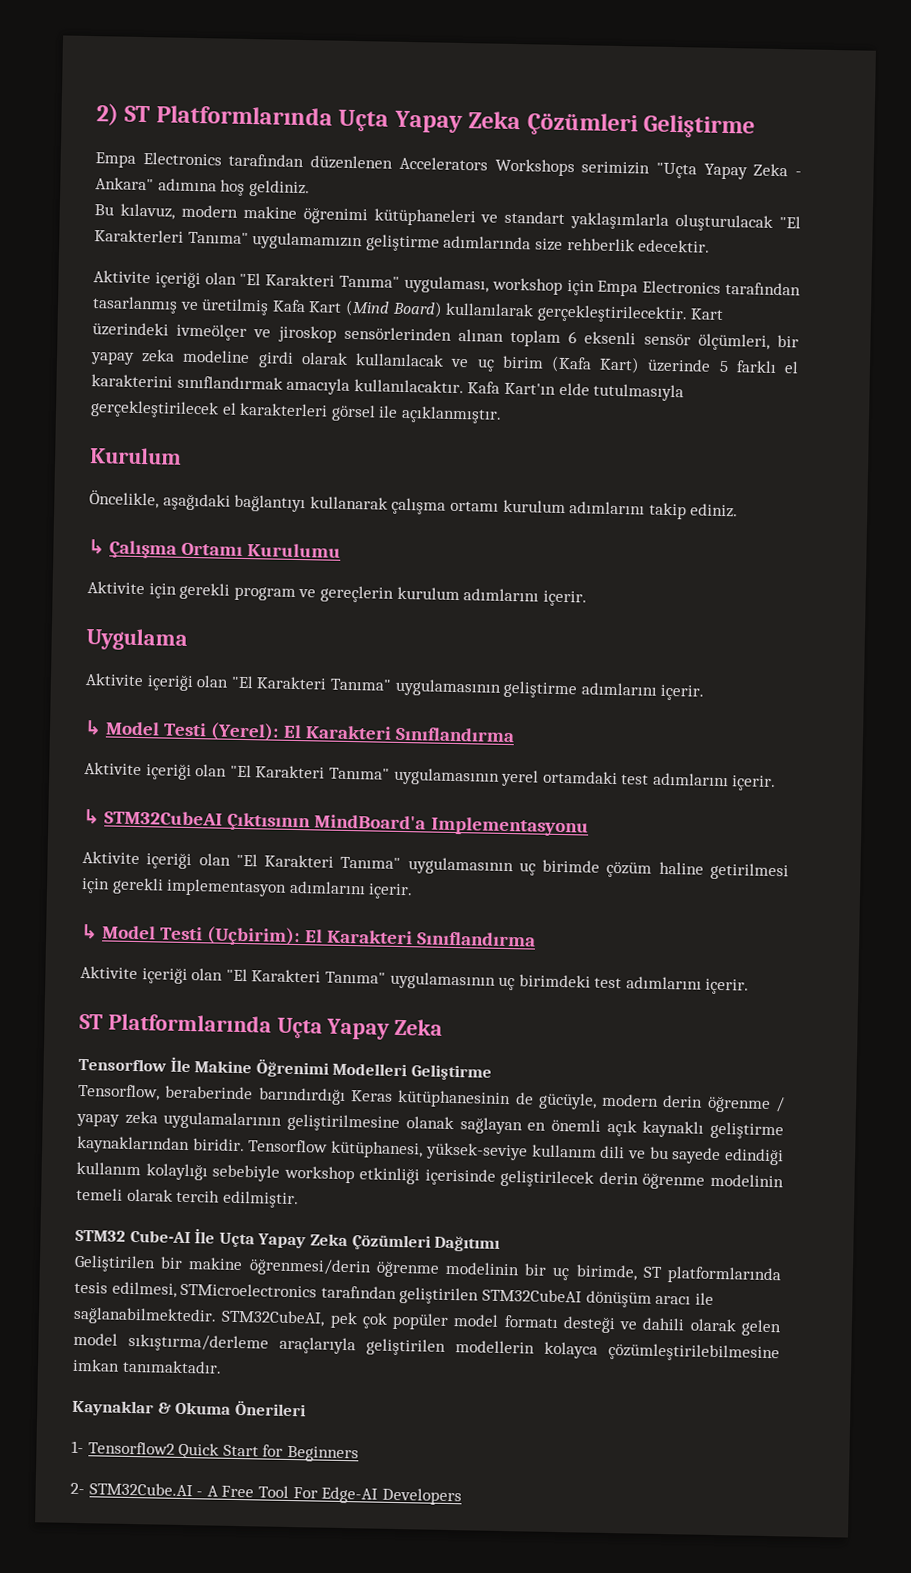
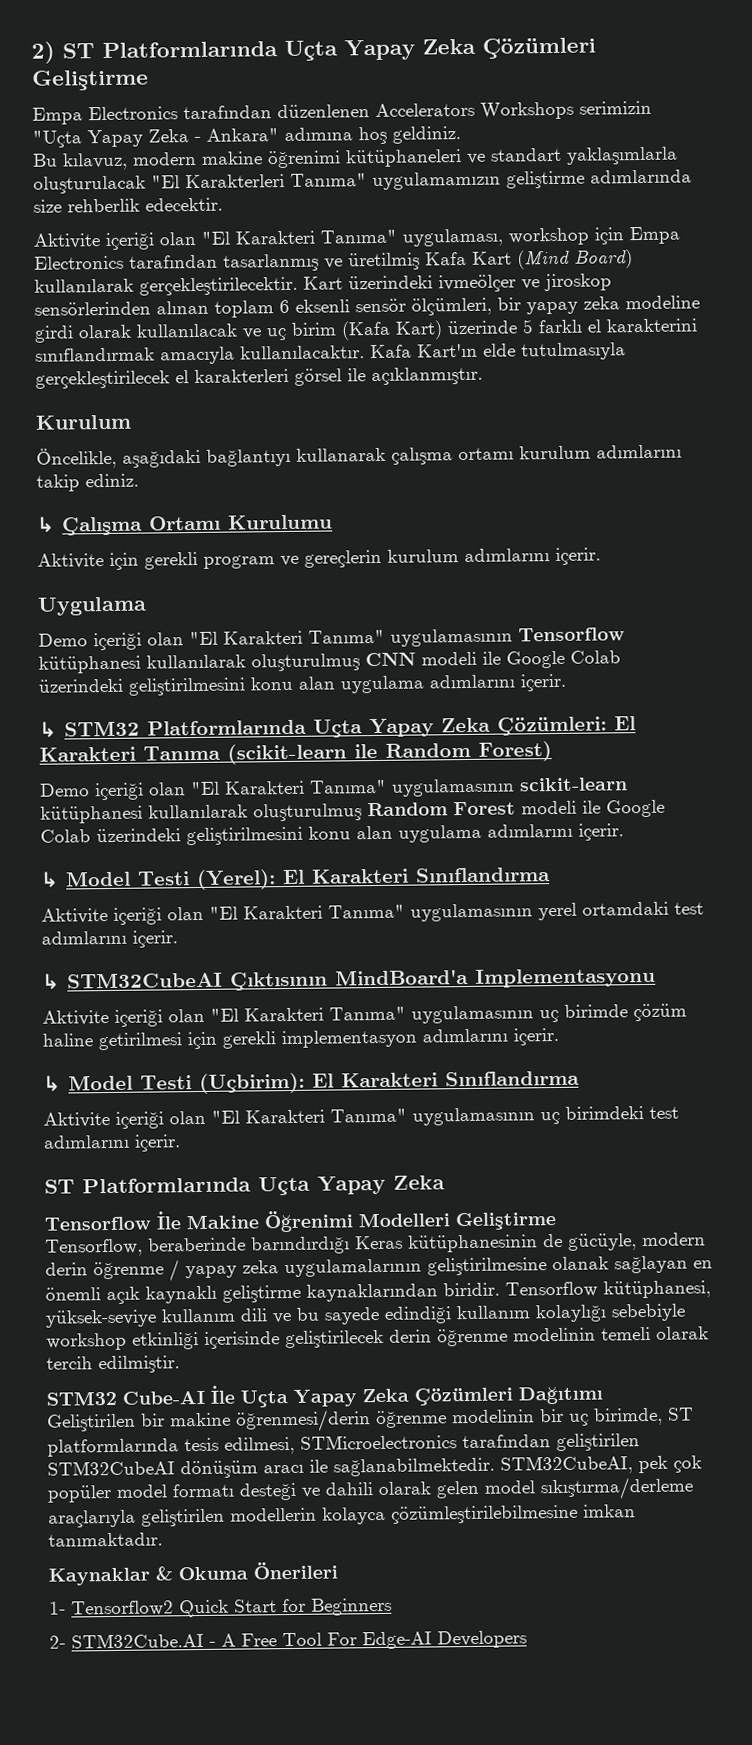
[85,673,578,699] Aktivite içeriği olan "El Karakteri Tanıma" uygulamasının geliştirme -> [38,627,625,651] [38,650,621,674] [38,673,566,696] [39,716,636,738] [39,741,552,765] [39,777,628,801] [40,799,665,824] [40,824,482,846] Demo içeriği olan "El Karakteri Tanıma" uygulamasının Tensorflow kütüphanesi kullanılarak oluşturulmuş CNN modeli ile Google Colab üzerindeki geliştirilmesini konu alan uygulama adımlarını içerir. // ↳ STM32 Platformlarında Uçta Yapay Zeka Çözümleri: El Karakteri Tanıma (scikit-learn ile Random Forest) // Demo içeriği olan "El Karakteri Tanıma" uygulamasının scikit-learn kütüphanesi kullanılarak oluşturulmuş Random Forest modeli ile Google Colab üzerindeki geliştirilmesini konu alan uygulama

